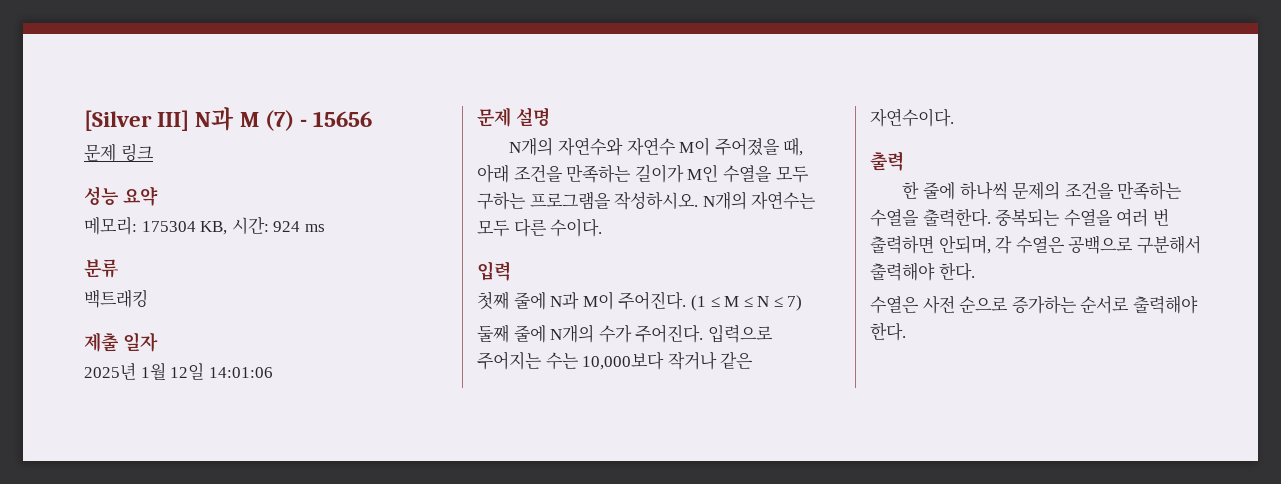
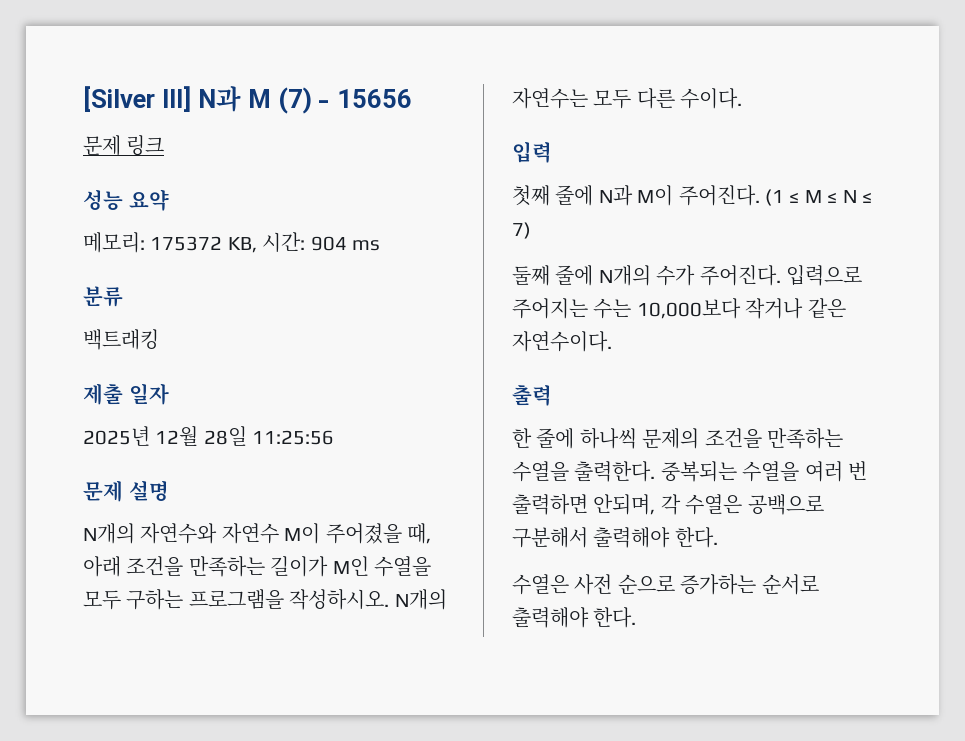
[141,221,196,232] 175304 -> [150,236,223,251] 175372
[273,221,301,232] 924 -> [310,236,347,251] 904
[140,363,273,380] 1월 12일 14:01:06 -> [155,425,335,446] 12월 28일 11:25:56

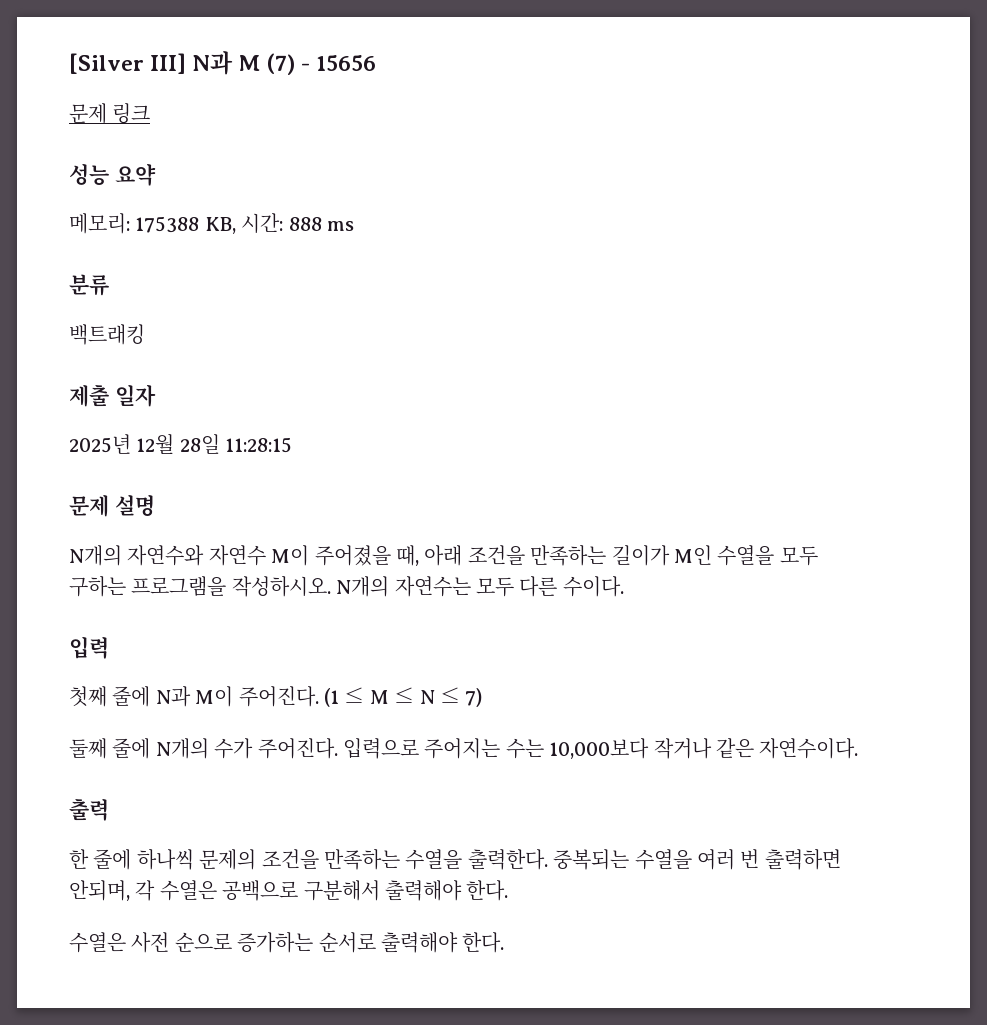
[150,236,223,251] 175372 -> [135,216,200,233] 175388
[310,236,347,251] 904 -> [288,217,322,231] 888
[252,430,335,445] 11:25:56 -> [225,437,293,453] 11:28:15

